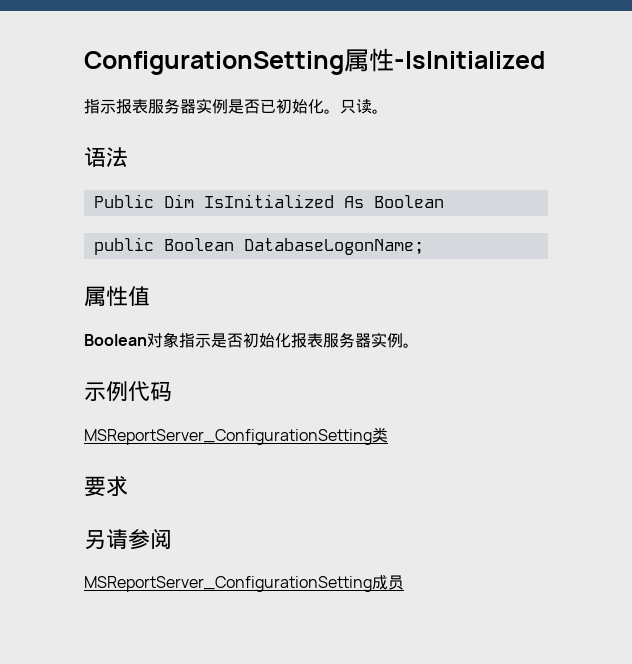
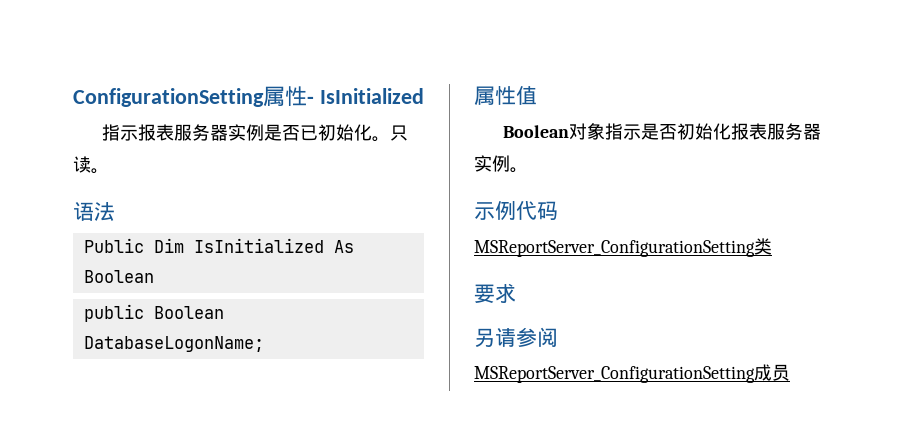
[394,51,545,69] -IsInitialized -> [307,88,424,104] - IsInitialized

